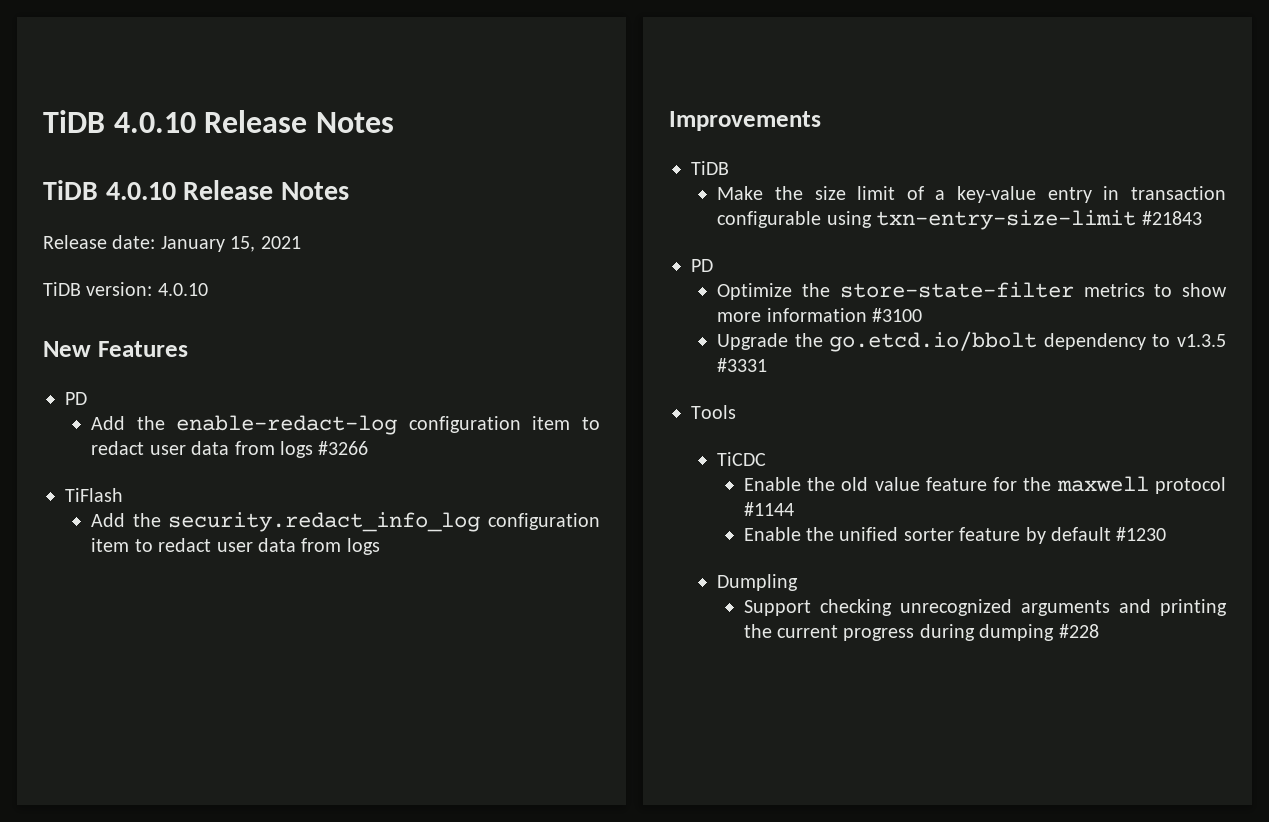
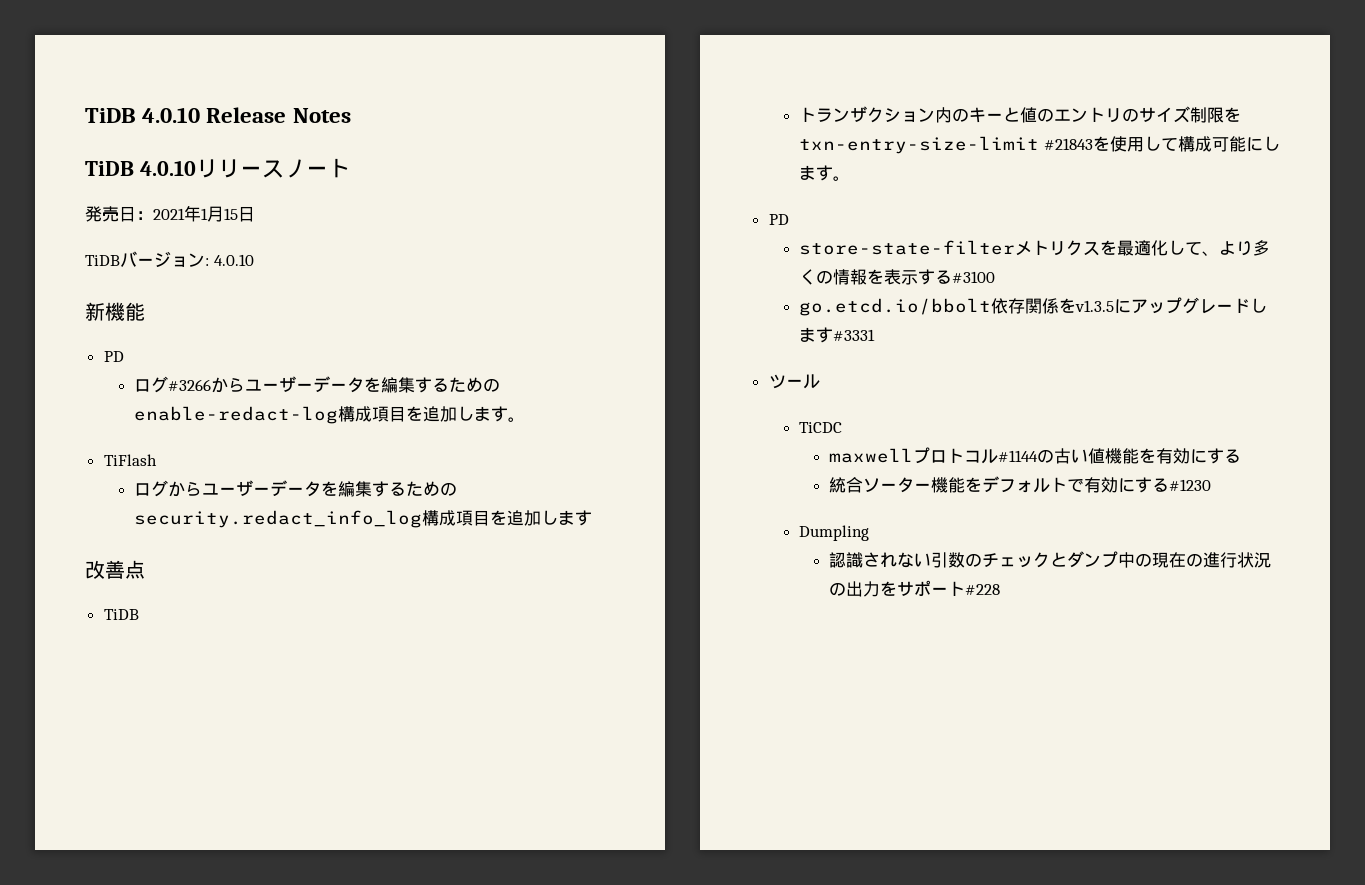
[183,180,349,200] [43,235,301,252] [43,282,153,296] Release Notes // Release date: January 15, 2021 // TiDB version: -> [195,158,350,178] [85,205,255,222] [85,251,209,268] リリースノート // 発売日：2021年1月15日 // TiDBバージョン:
[43,341,188,357] [65,392,87,405] [91,415,600,435] [91,441,369,458] [65,488,123,502] [91,512,600,532] [91,538,380,555] [669,111,821,131] [691,161,729,175] [717,186,1226,203] [717,210,1202,230] [691,259,713,272] [717,282,1227,300] [717,308,923,322] [717,331,1226,352] New Features // PD // Add the enable-redact-log configuration item to redact user data from logs #3266 // TiFlash // Add the security.redact_info_log configuration item to redact user data from logs // Improvements // TiDB // Make the size limit of a key-value entry in transaction configurable using txn-entry-size-limit #21843 // PD // Optimize the store-state-filter metrics to show more information #3100 // Upgrade the go.etcd.io/bbolt dependency to v1.3.5 -> [85,302,145,321] [103,351,124,362] [133,376,500,393] [133,406,525,424] [103,454,157,466] [133,480,457,497] [133,510,592,528] [85,560,145,579] [103,609,139,620] [798,106,1241,123] [798,136,1280,154] [798,165,850,181] [768,214,789,225] [798,240,1270,256] [798,269,995,285] [798,297,1267,316] [798,327,833,343] 新機能 // PD // ログ#3266からユーザーデータを編集するためのenable-redact-log構成項目を追加します。 // TiFlash // ログからユーザーデータを編集するためのsecurity.redact_info_log構成項目を追加します // 改善点 // TiDB // トランザクション内のキーと値のエントリのサイズ制限をtxn-entry-size-limit #21843を使用して構成可能にします。 // PD // store-state-filterメトリクスを最適化して、より多くの情報を表示する#3100 // go.etcd.io/bbolt依存関係をv1.3.5にアップグレードします
[691,405,736,419] Tools -> [768,374,820,389] ツール
[743,476,1226,494] [743,502,794,516] [743,527,1167,544] [717,574,799,591] [743,599,1227,616] [743,624,1055,641] Enable the old value feature for the maxwell protocol #1144 // Enable the unified sorter feature by default #1230 // Dumpling // Support checking unrecognized arguments and printing the current progress during dumping -> [829,447,1242,464] [829,476,1212,493] [798,525,869,541] [829,551,1272,568] [829,580,966,597] maxwellプロトコル#1144の古い値機能を有効にする // 統合ソーター機能をデフォルトで有効にする#1230 // Dumpling // 認識されない引数のチェックとダンプ中の現在の進行状況の出力をサポート

